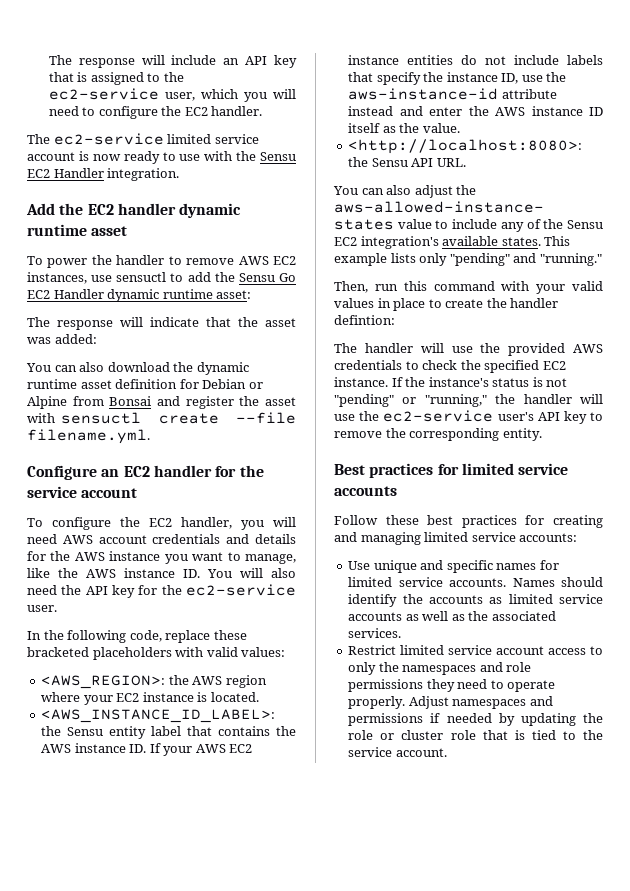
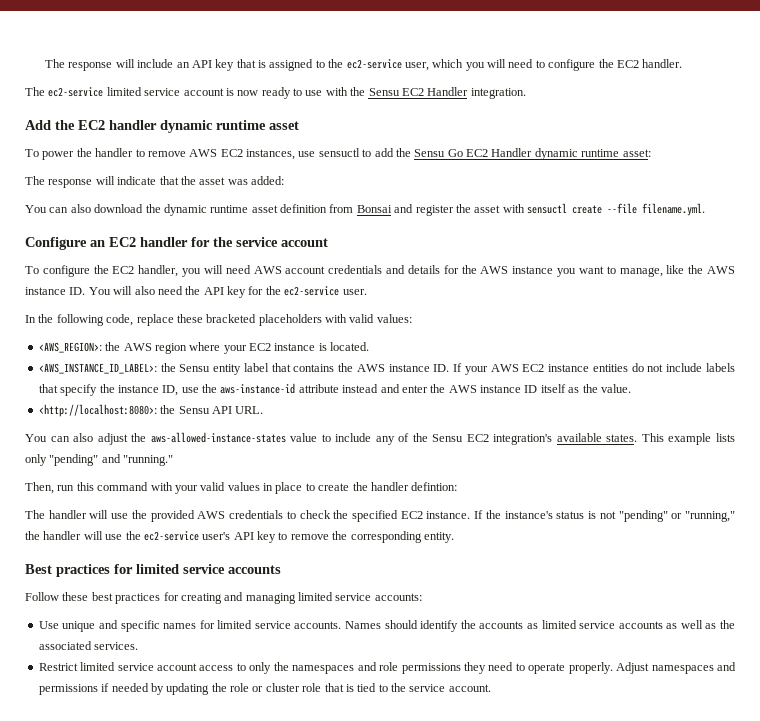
[179,379,263,389] [27,396,67,409] for Debian or Alpine -> (327, 208) none

